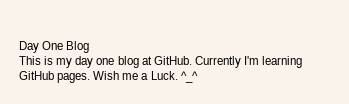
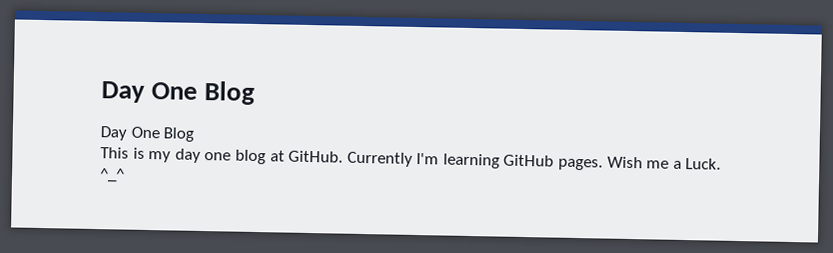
[19,41,90,53] Day One Blog -> [101,81,256,105] [100,126,195,142] Day One Blog // Day One Blog

